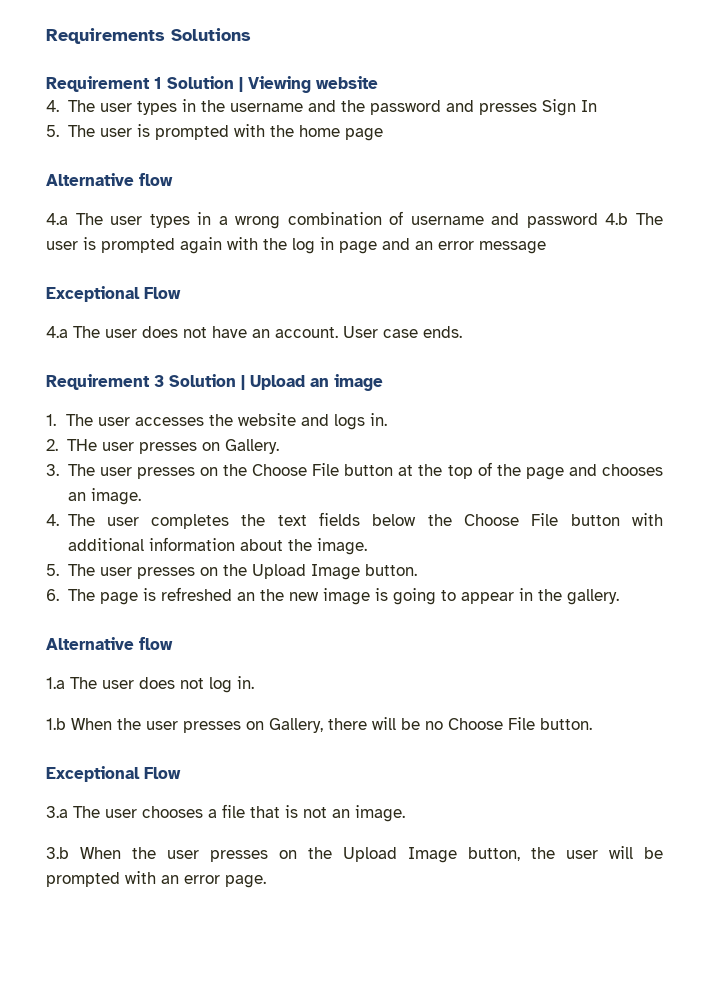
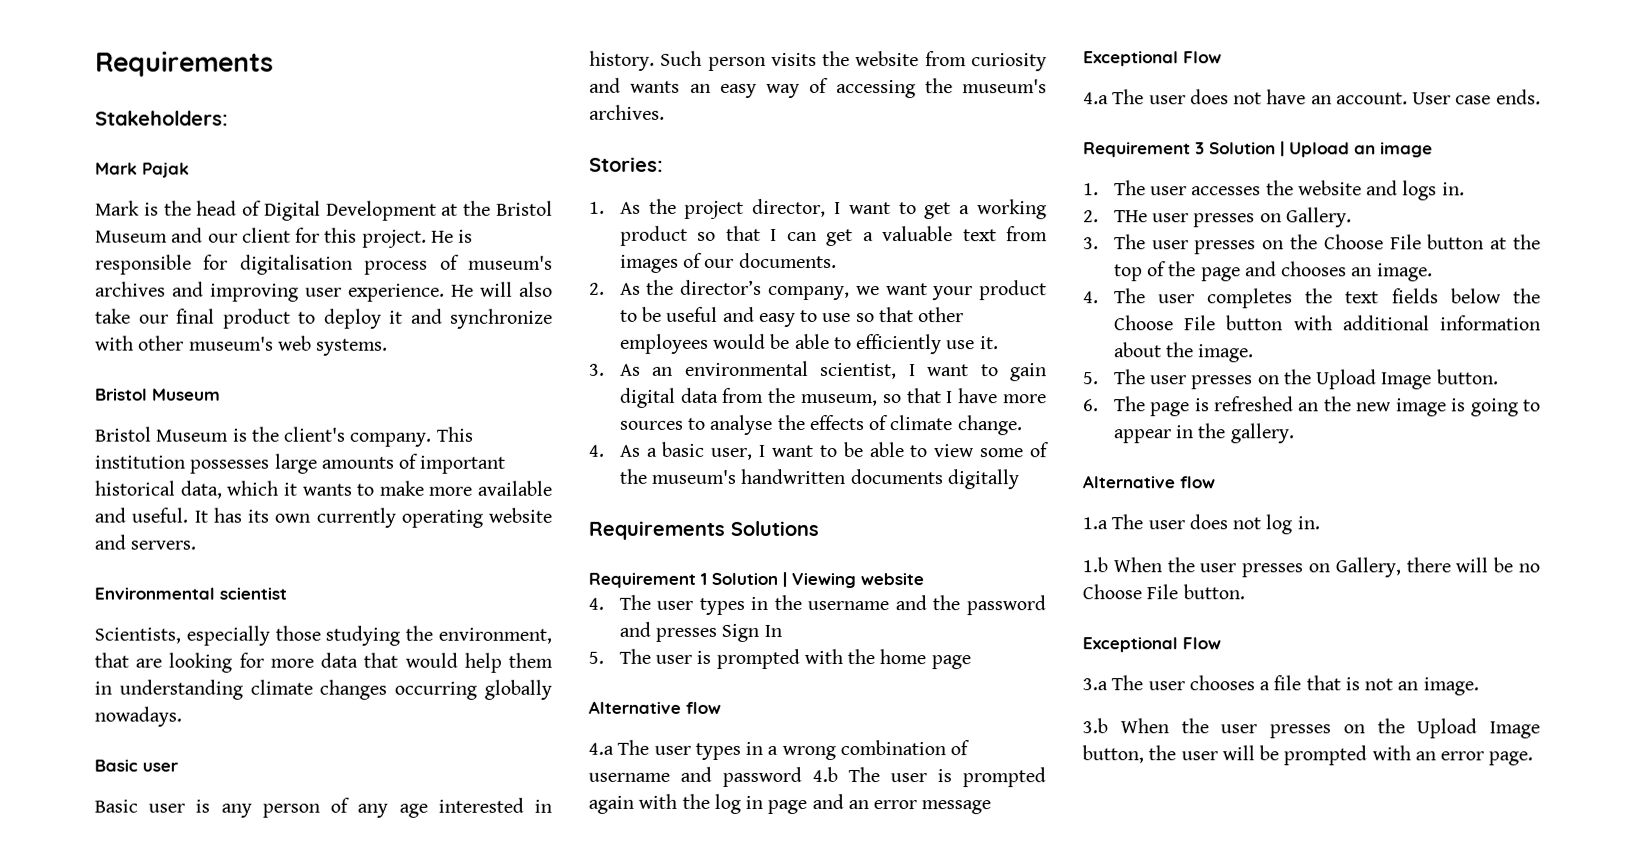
[46,28,165,44] Requirements -> [95,50,274,77] [95,110,228,126] [95,162,190,178] [95,200,553,221] [95,227,474,248] [95,254,553,275] [95,281,553,302] [95,308,553,329] [95,335,389,356] [95,388,221,401] [94,426,474,447] [94,453,506,474] [94,480,552,499] [94,507,552,528] [94,534,197,550] [94,587,287,600] [94,625,552,646] [94,652,553,673] [94,679,552,700] [94,706,182,727] [94,759,179,772] [94,797,552,818] [589,50,1047,72] [589,77,1047,99] [589,104,665,120] [589,156,663,172] [589,198,1047,220] [619,225,1048,247] [619,252,837,273] [589,279,1047,301] [619,306,965,327] [619,333,999,355] [589,360,1047,382] [619,387,1047,408] [619,414,1023,436] [588,441,1049,460] [618,468,1019,490] [588,520,725,540] Requirements // Stakeholders: // Mark Pajak // Mark is the head of Digital Development at the Bristol Museum and our client for this project. He is responsible for digitalisation process of museum's archives and improving user experience. He will also take our final product to deploy it and synchronize with other museum's web systems. // Bristol Museum // Bristol Museum is the client's company. This institution possesses large amounts of important historical data, which it wants to make more available and useful. It has its own currently operating website and servers. // Environmental scientist // Scientists, especially those studying the environment, that are looking for more data that would help them in understanding climate changes occurring globally nowadays. // Basic user // Basic user is any person of any age interested in history. Such person visits the website from curiosity and wants an easy way of accessing the museum's archives. // Stories: // 1. As the project director, I want to get a working product so that I can get a valuable text from images of our documents. // 2. As the director’s company, we want your product to be useful and easy to use so that other employees would be able to efficiently use it. // 3. As an environmental scientist, I want to gain digital data from the museum, so that I have more sources to analyse the effects of climate change. // 4. As a basic user, I want to be able to view some of the museum's handwritten documents digitally // Requirements

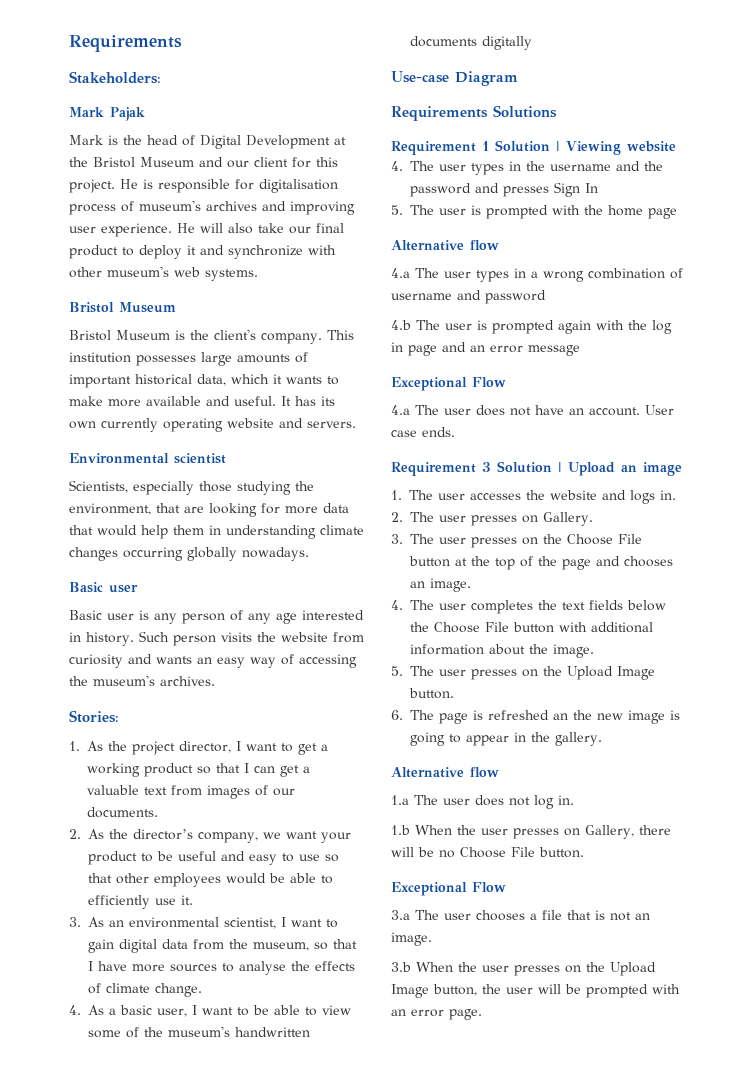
(1019, 479) none -> [391,71,518,86] // Use-case Diagram
(802, 776) none -> (546, 297) //
[1113,210,1148,223] THe -> [410,512,434,522] The

